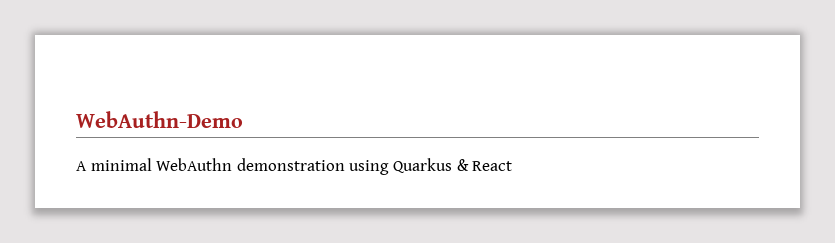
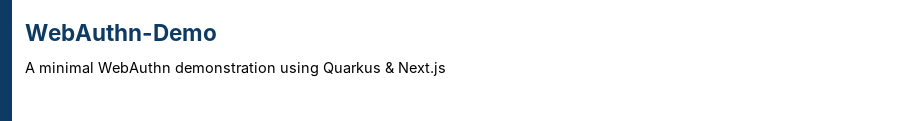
[472,161,513,171] React -> [398,62,446,76] Next.js

